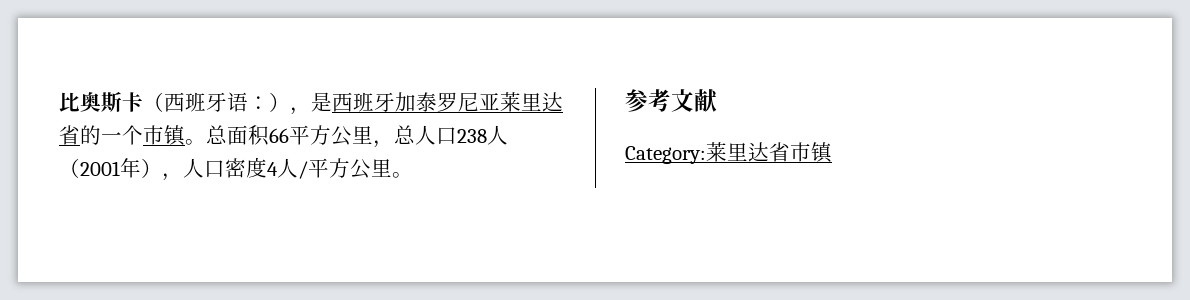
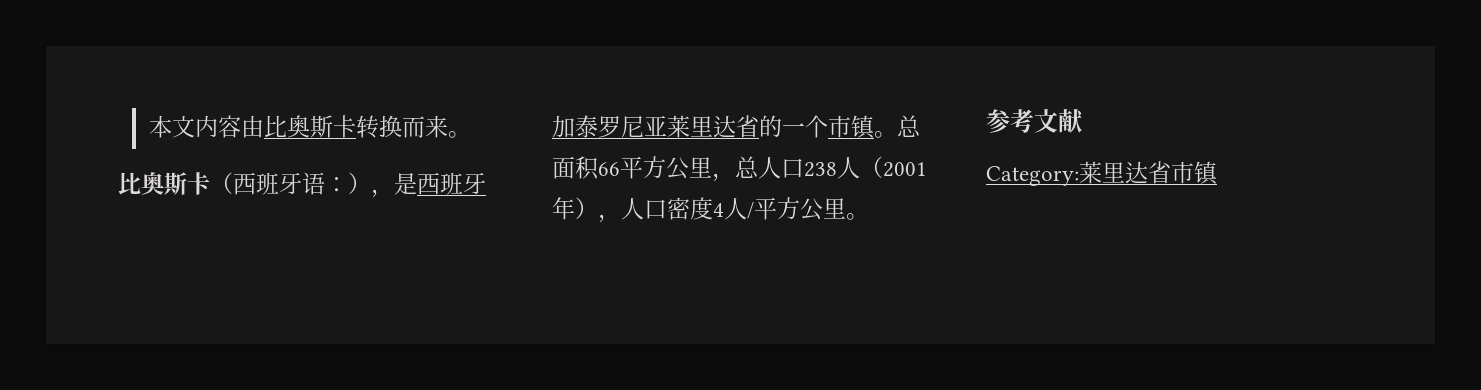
(59, 102) none -> [148,115,471,139] 本文内容由比奥斯卡转换而来。 //

